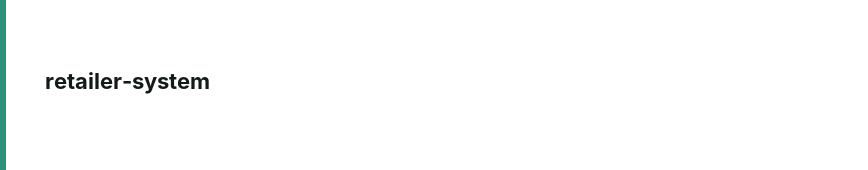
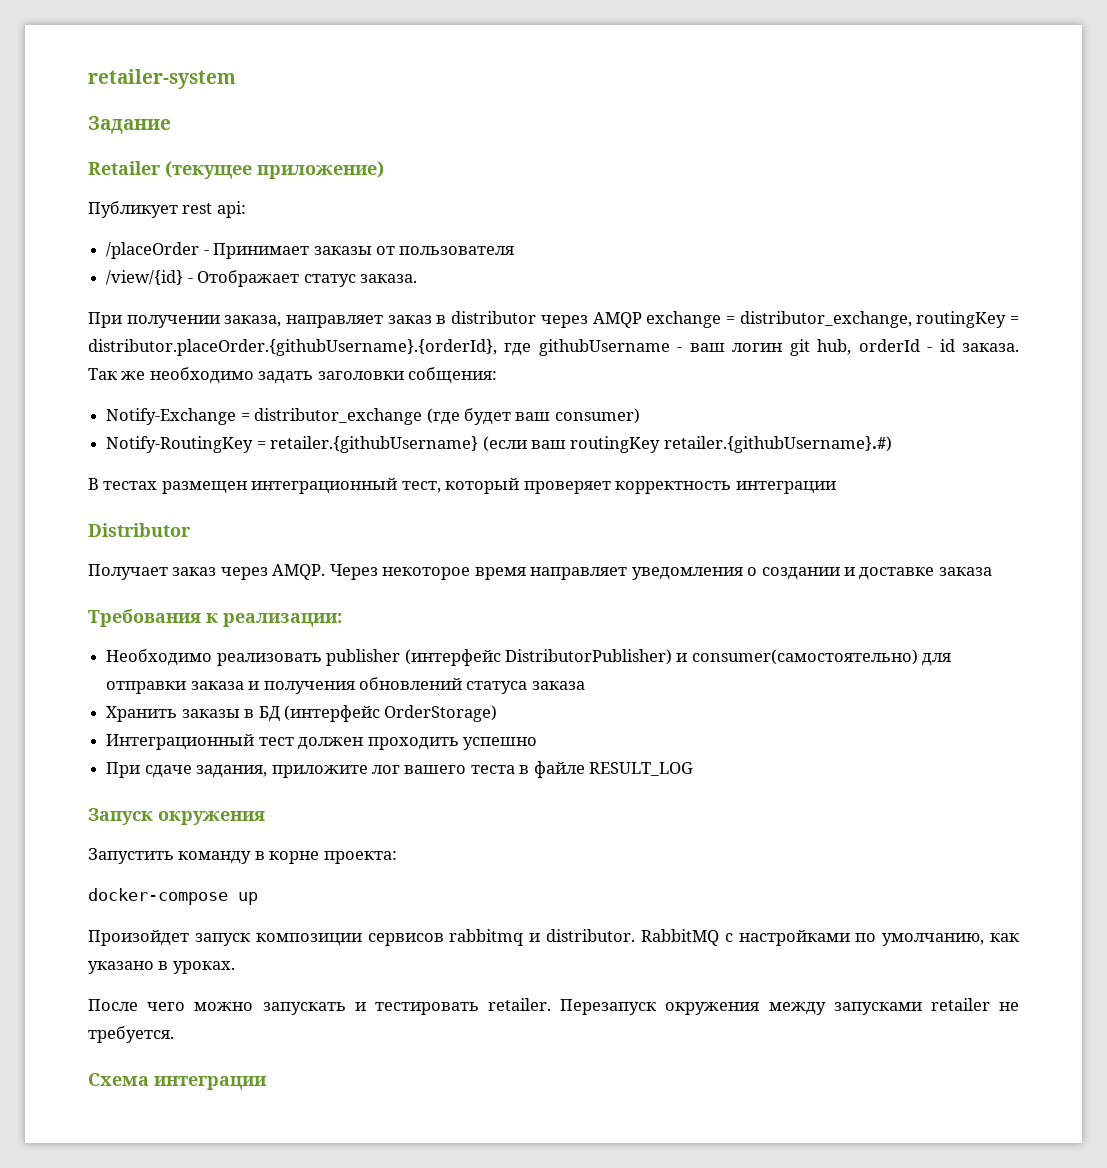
(210, 83) none -> [88,116,171,134] [88,161,384,179] [88,201,246,218] [106,242,515,259] [106,270,417,287] [88,311,1020,328] [88,339,1020,356] [88,367,498,384] [106,408,640,425] [106,436,892,453] [88,478,836,494] [88,523,191,537] [88,564,992,580] [88,609,342,627] [106,649,952,666] [106,677,585,694] [106,705,498,722] [106,734,537,750] [106,761,694,778] [88,808,265,825] [88,848,397,864] [88,888,258,905] [88,929,1020,946] [88,961,235,974] [88,998,1019,1015] [88,1026,174,1043] [88,1073,267,1090] // Задание // Retailer (текущее приложение) // Публикует rest api: // /placeOrder - Принимает заказы от пользователя // /view/{id} - Отображает статус заказа. // При получении заказа, направляет заказ в distributor через AMQP exchange = distributor_exchange, routingKey = distributor.placeOrder.{githubUsername}.{orderId}, где githubUsername - ваш логин git hub, orderId - id заказа. Так же необходимо задать заголовки собщения: // Notify-Exchange = distributor_exchange (где будет ваш consumer) // Notify-RoutingKey = retailer.{githubUsername} (если ваш routingKey retailer.{githubUsername}.#) // В тестах размещен интеграционный тест, который проверяет корректность интеграции // Distributor // Получает заказ через AMQP. Через некоторое время направляет уведомления о создании и доставке заказа // Требования к реализации: // Необходимо реализовать publisher (интерфейс DistributorPublisher) и consumer(самостоятельно) для отправки заказа и получения обновлений статуса заказа // Хранить заказы в БД (интерфейс OrderStorage) // Интеграционный тест должен проходить успешно // При сдаче задания, приложите лог вашего теста в файле RESULT_LOG // Запуск окружения // Запустить команду в корне проекта: // docker-compose up // Произойдет запуск композиции сервисов rabbitmq и distributor. RabbitMQ с настройками по умолчанию, как указано в уроках. // После чего можно запускать и тестировать retailer. Перезапуск окружения между запусками retailer не требуется. // Схема интеграции

